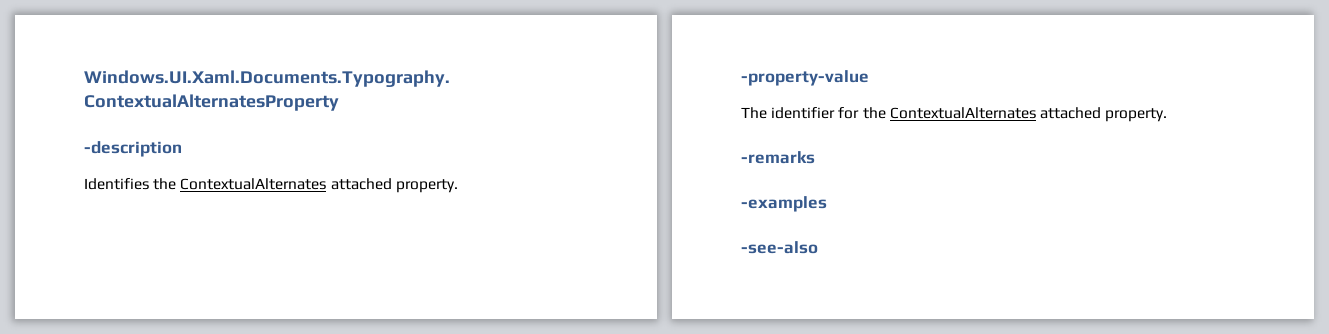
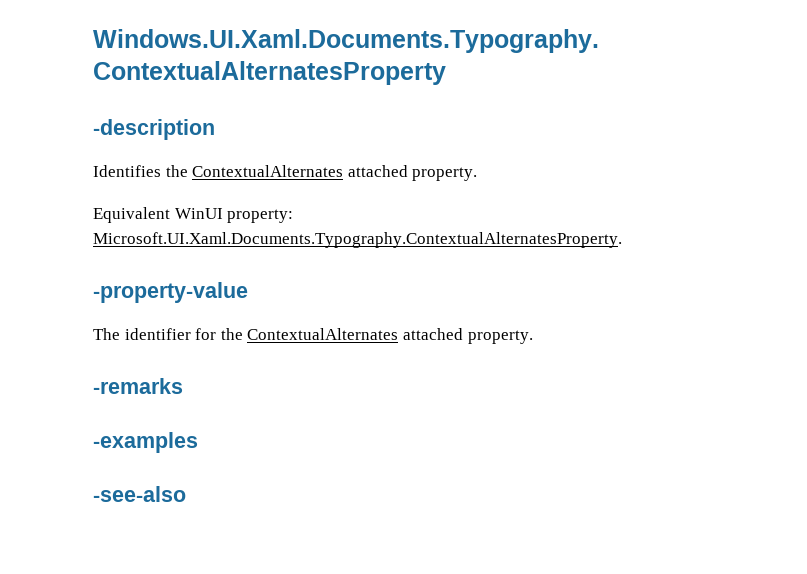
(458, 186) none -> [93,207,294,223] [93,232,622,248] // Equivalent WinUI property: Microsoft.UI.Xaml.Documents.Typography.ContextualAlternatesProperty.

